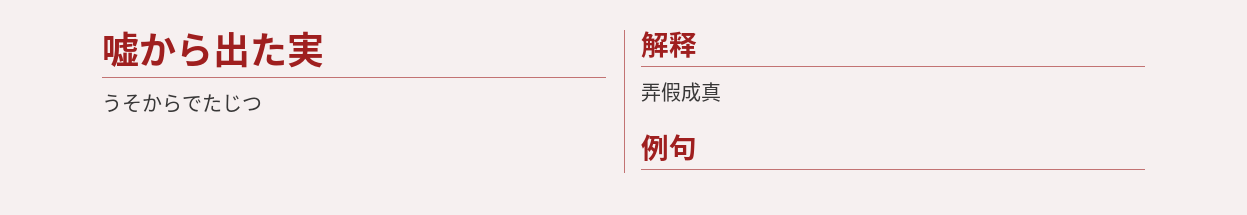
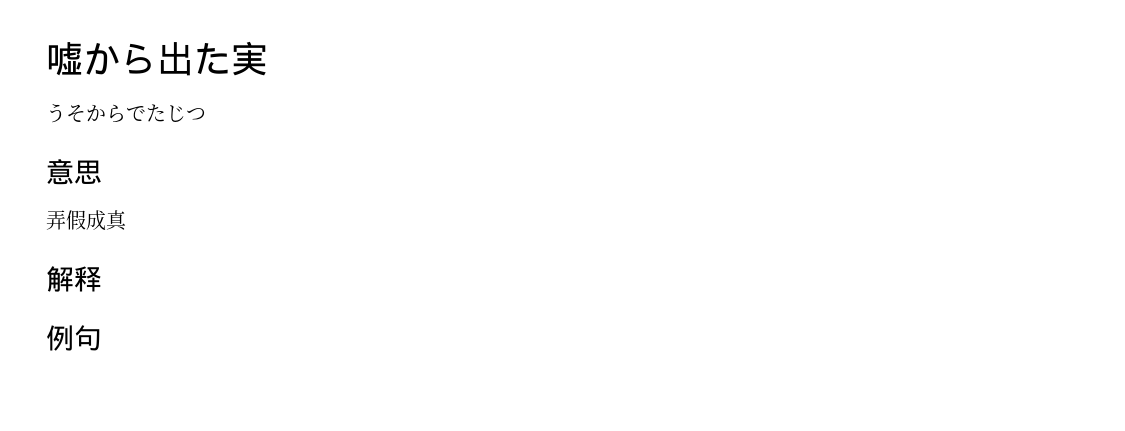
[641,31,697,58] 解释 -> [46,159,102,185] 意思
(721, 92) none -> [46,266,102,292] // 解释

